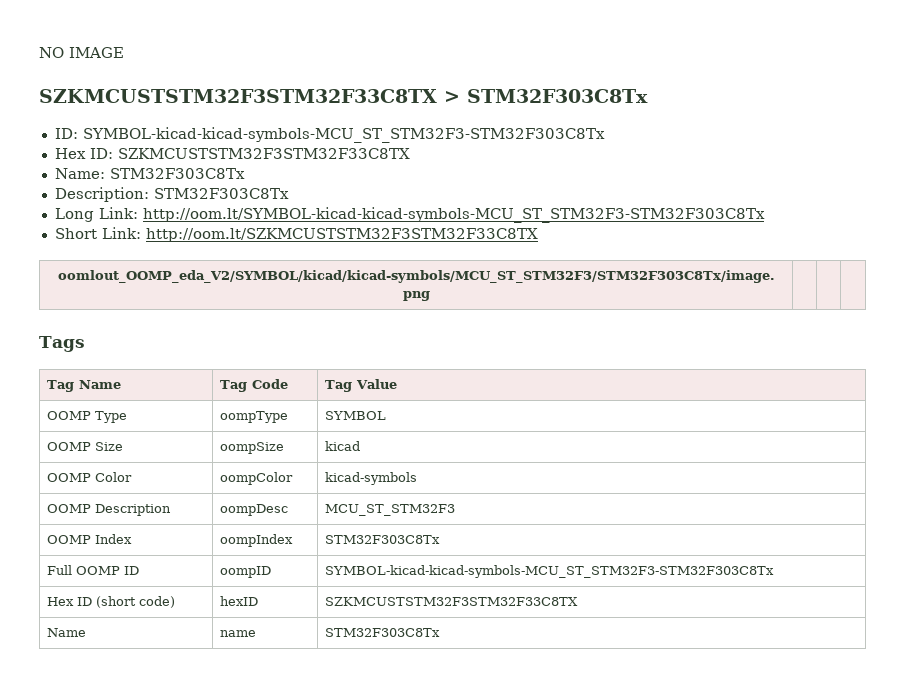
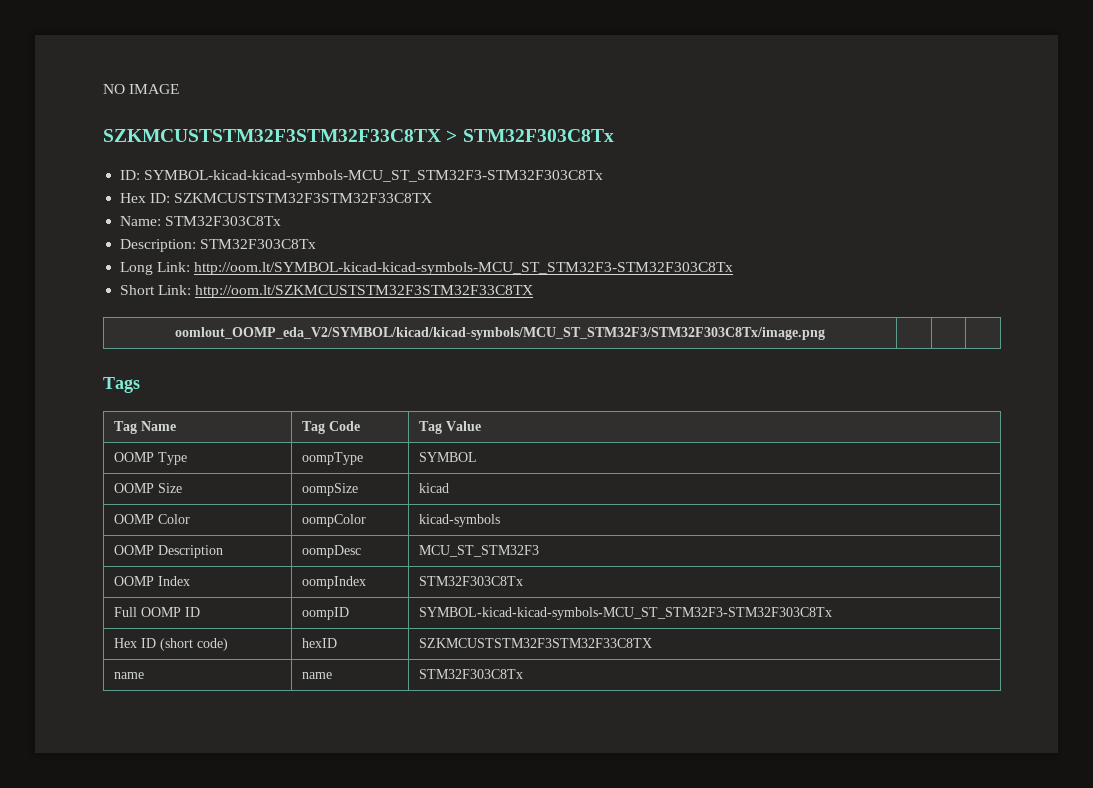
[47,628,87,637] Name -> [113,672,144,679] name

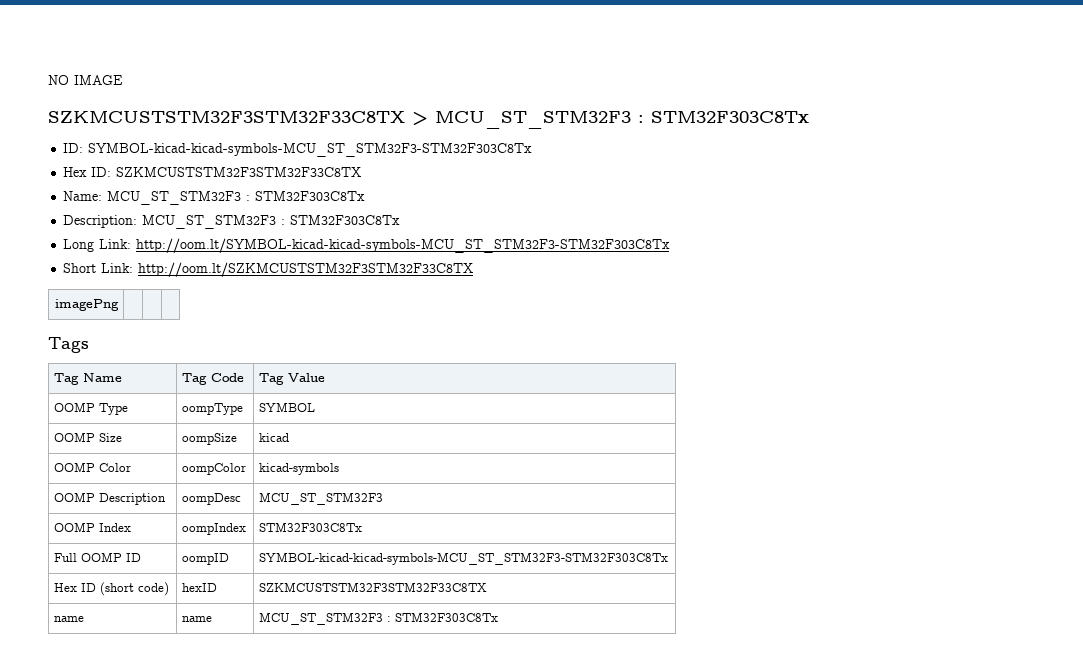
(458, 136) none -> [435,111,644,129] MCU_ST_STM32F3 :
(162, 221) none -> [107,191,251,205] MCU_ST_STM32F3 :
(197, 245) none -> [142,215,286,229] MCU_ST_STM32F3 :
[175,327,825,340] oomlout_OOMP_eda_V2/SYMBOL/kicad/kicad-symbols/MCU_ST_STM32F3/STM32F303C8Tx/image.png -> [54,299,119,311] imagePng
(332, 675) none -> [258,612,391,625] MCU_ST_STM32F3 :

